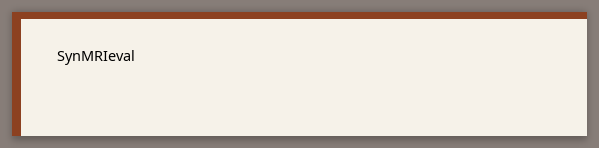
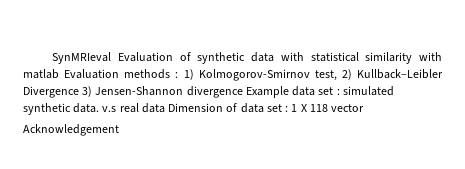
(135, 57) none -> [118,52,442,64] [23,69,443,81] [23,86,394,98] [23,103,365,115] [23,124,119,136] Evaluation of synthetic data with statistical similarity with matlab Evaluation methods : 1) Kolmogorov-Smirnov test, 2) Kullback–Leibler Divergence 3) Jensen-Shannon divergence Example data set : simulated synthetic data. v.s real data Dimension of data set : 1 X 118 vector // Acknowledgement

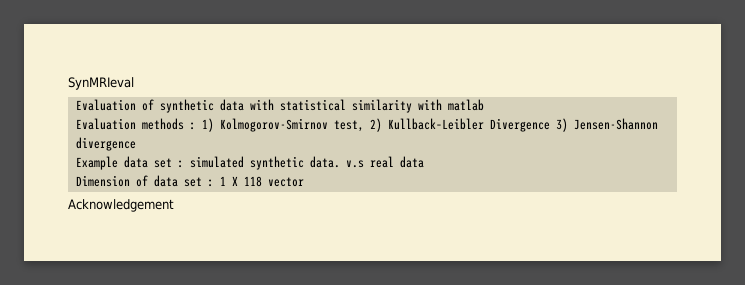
(112, 58) none -> (134, 83) //
(59, 74) none -> (484, 105) //
(243, 92) none -> (136, 144) //
(165, 108) none -> (424, 162) //

